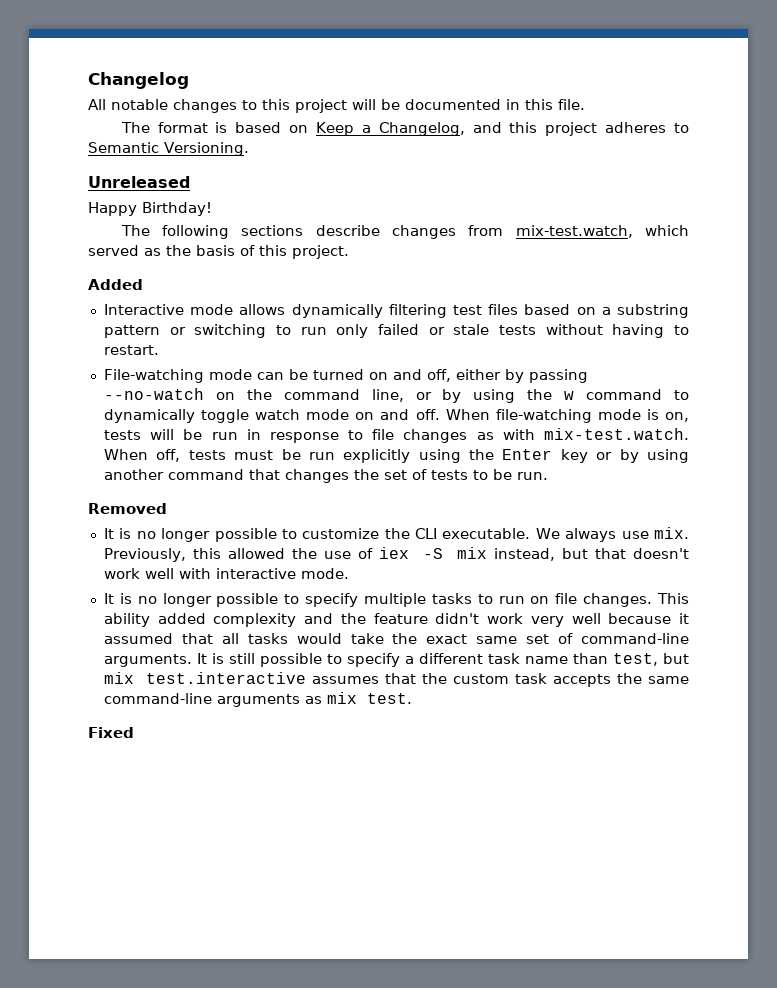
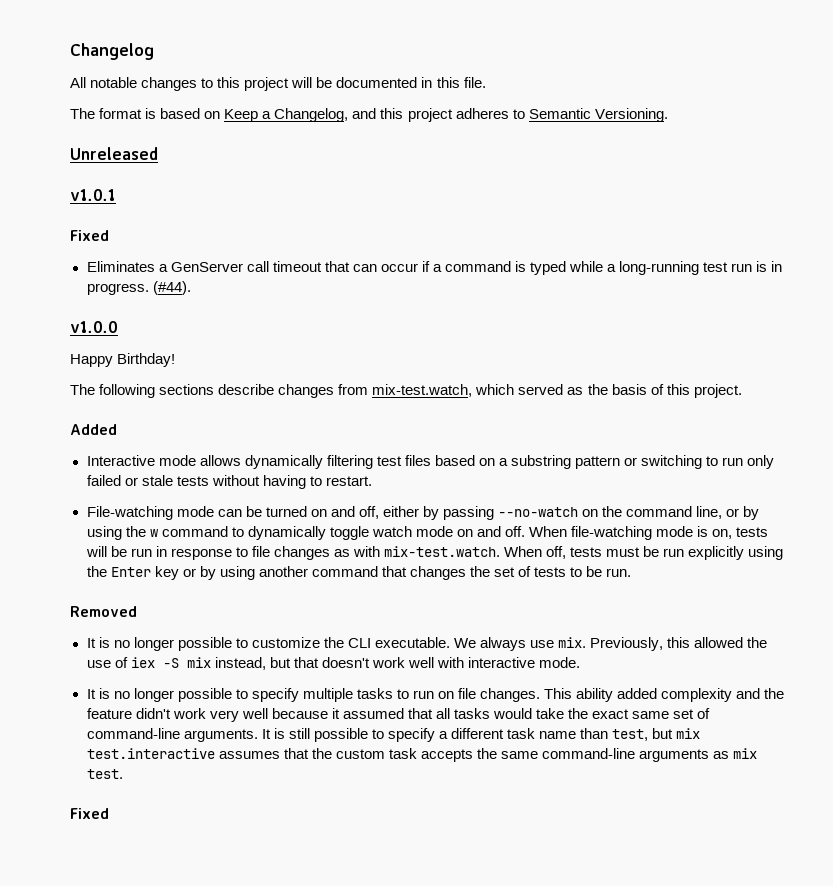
(190, 182) none -> [70,189,116,201] [70,230,109,241] [86,261,783,275] [86,281,191,295] [70,321,118,333] // v1.0.1 // Fixed // Eliminates a GenServer call timeout that can occur if a command is typed while a long-running test run is in progress. (#44). // v1.0.0

